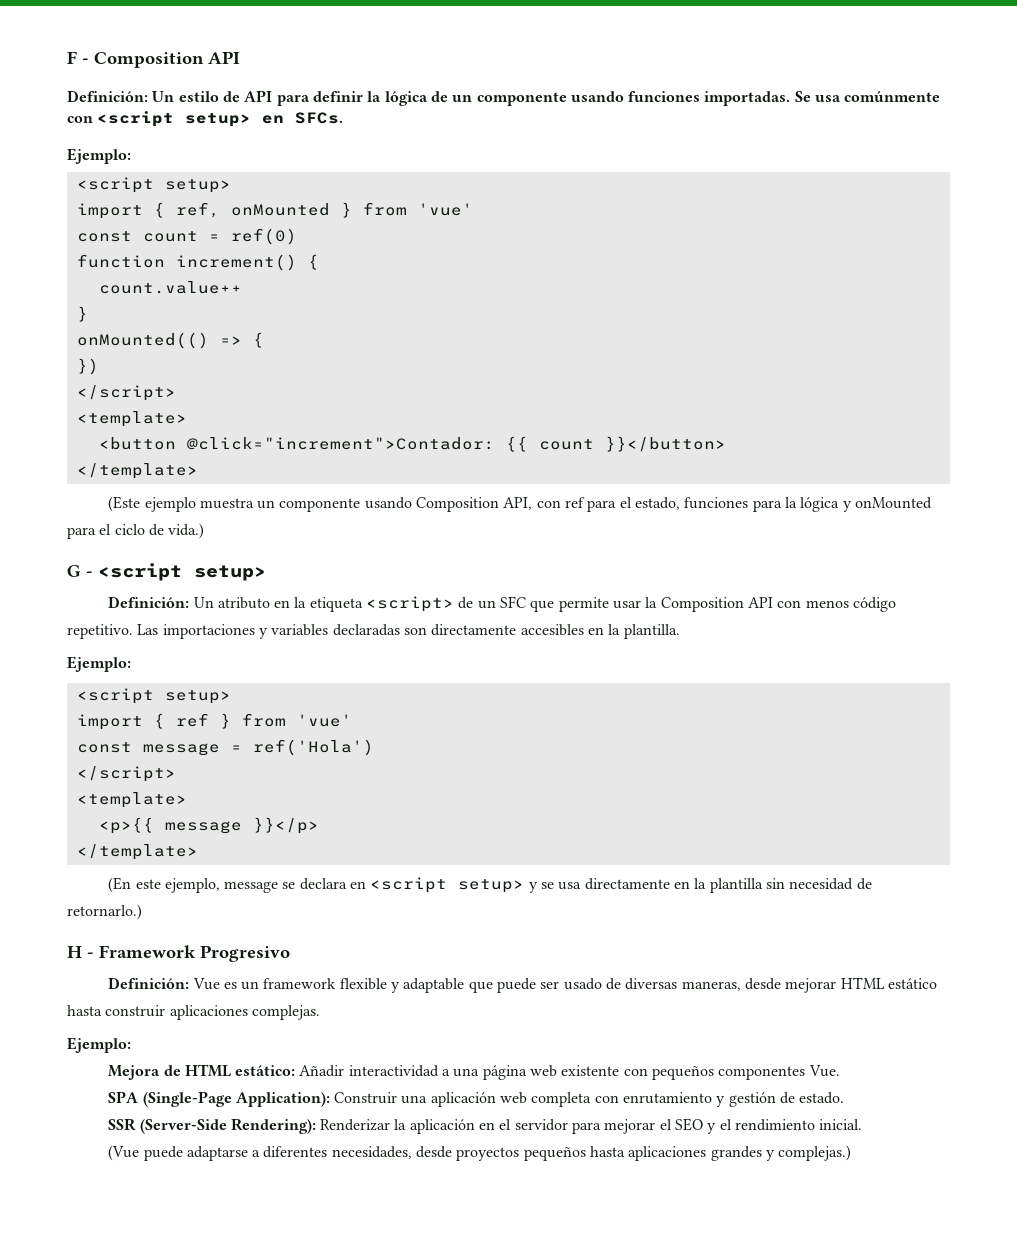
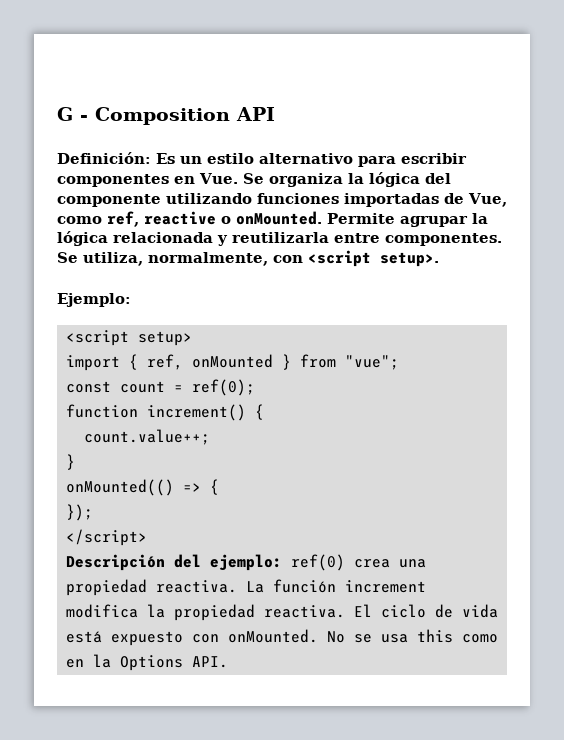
[67,51,77,64] F -> [57,107,73,121] G
[152,90,941,106] [67,111,344,127] Un estilo de API para definir la lógica de un componente usando funciones importadas. Se usa comúnmente con <script setup> en SFCs. -> [156,153,467,167] [57,172,451,187] [57,193,507,207] [57,211,488,227] [57,231,502,246] [57,250,439,267] Es un estilo alternativo para escribir componentes en Vue. Se organiza la lógica del componente utilizando funciones importadas de Vue, como ref, reactive o onMounted. Permite agrupar la lógica relacionada y reutilizarla entre componentes. Se utiliza, normalmente, con <script setup>.
[417,203,473,216] 'vue' -> [345,355,399,370] "vue";
[230,228,297,245] ref(0) -> [192,379,255,396] ref(0);
[98,281,242,294] count.value++ -> [84,429,210,445] count.value++;
[76,358,99,375] [76,385,176,401] [76,411,187,427] [98,436,726,452] [76,463,198,479] [108,496,932,512] [67,523,205,539] [67,563,266,581] [108,596,896,612] [67,624,680,639] [67,656,131,672] [76,688,231,704] [76,713,352,730] [76,739,374,756] [76,766,176,782] [76,792,187,808] [98,817,319,834] [76,844,198,860] [108,877,872,893] [67,904,142,920] [67,945,290,962] [108,977,937,993] [67,1005,320,1020] [67,1037,131,1053] [108,1064,840,1080] [108,1091,845,1107] [108,1118,863,1134] [108,1145,852,1161] }) // </script> // <template> // <button @click="increment">Contador: {{ count }}</button> // </template> // (Este ejemplo muestra un componente usando Composition API, con ref para el estado, funciones para la lógica y onMounted para el ciclo de vida.) // G - <script setup> // Definición: Un atributo en la etiqueta <script> de un SFC que permite usar la Composition API con menos código repetitivo. Las importaciones y variables declaradas son directamente accesibles en la plantilla. // Ejemplo: // <script setup> // import { ref } from 'vue' // const message = ref('Hola') // </script> // <template> // <p>{{ message }}</p> // </template> // (En este ejemplo, message se declara en <script setup> y se usa directamente en la plantilla sin necesidad de retornarlo.) // H - Framework Progresivo // Definición: Vue es un framework flexible y adaptable que puede ser usado de diversas maneras, desde mejorar HTML estático hasta construir aplicaciones complejas. // Ejemplo: // Mejora de HTML estático: Añadir interactividad a una página web existente con pequeños componentes Vue. // SPA (Single-Page Application): Construir una aplicación web completa con enrutamiento y gestión de estado. // SSR (Server-Side Rendering): Renderizar la aplicación en el servidor para mejorar el SEO y el rendimiento inicial. // (Vue puede adaptarse a diferentes necesidades, desde proyectos pequeños hasta aplicaciones grandes y complejas.) -> [66,504,93,521] [66,529,147,546] [66,554,426,571] [66,579,426,596] [66,604,498,621] [66,629,498,646] [66,654,228,671] }); // </script> // Descripción del ejemplo: ref(0) crea una propiedad reactiva. La función increment modifica la propiedad reactiva. El ciclo de vida está expuesto con onMounted. No se usa this como en la Options API.

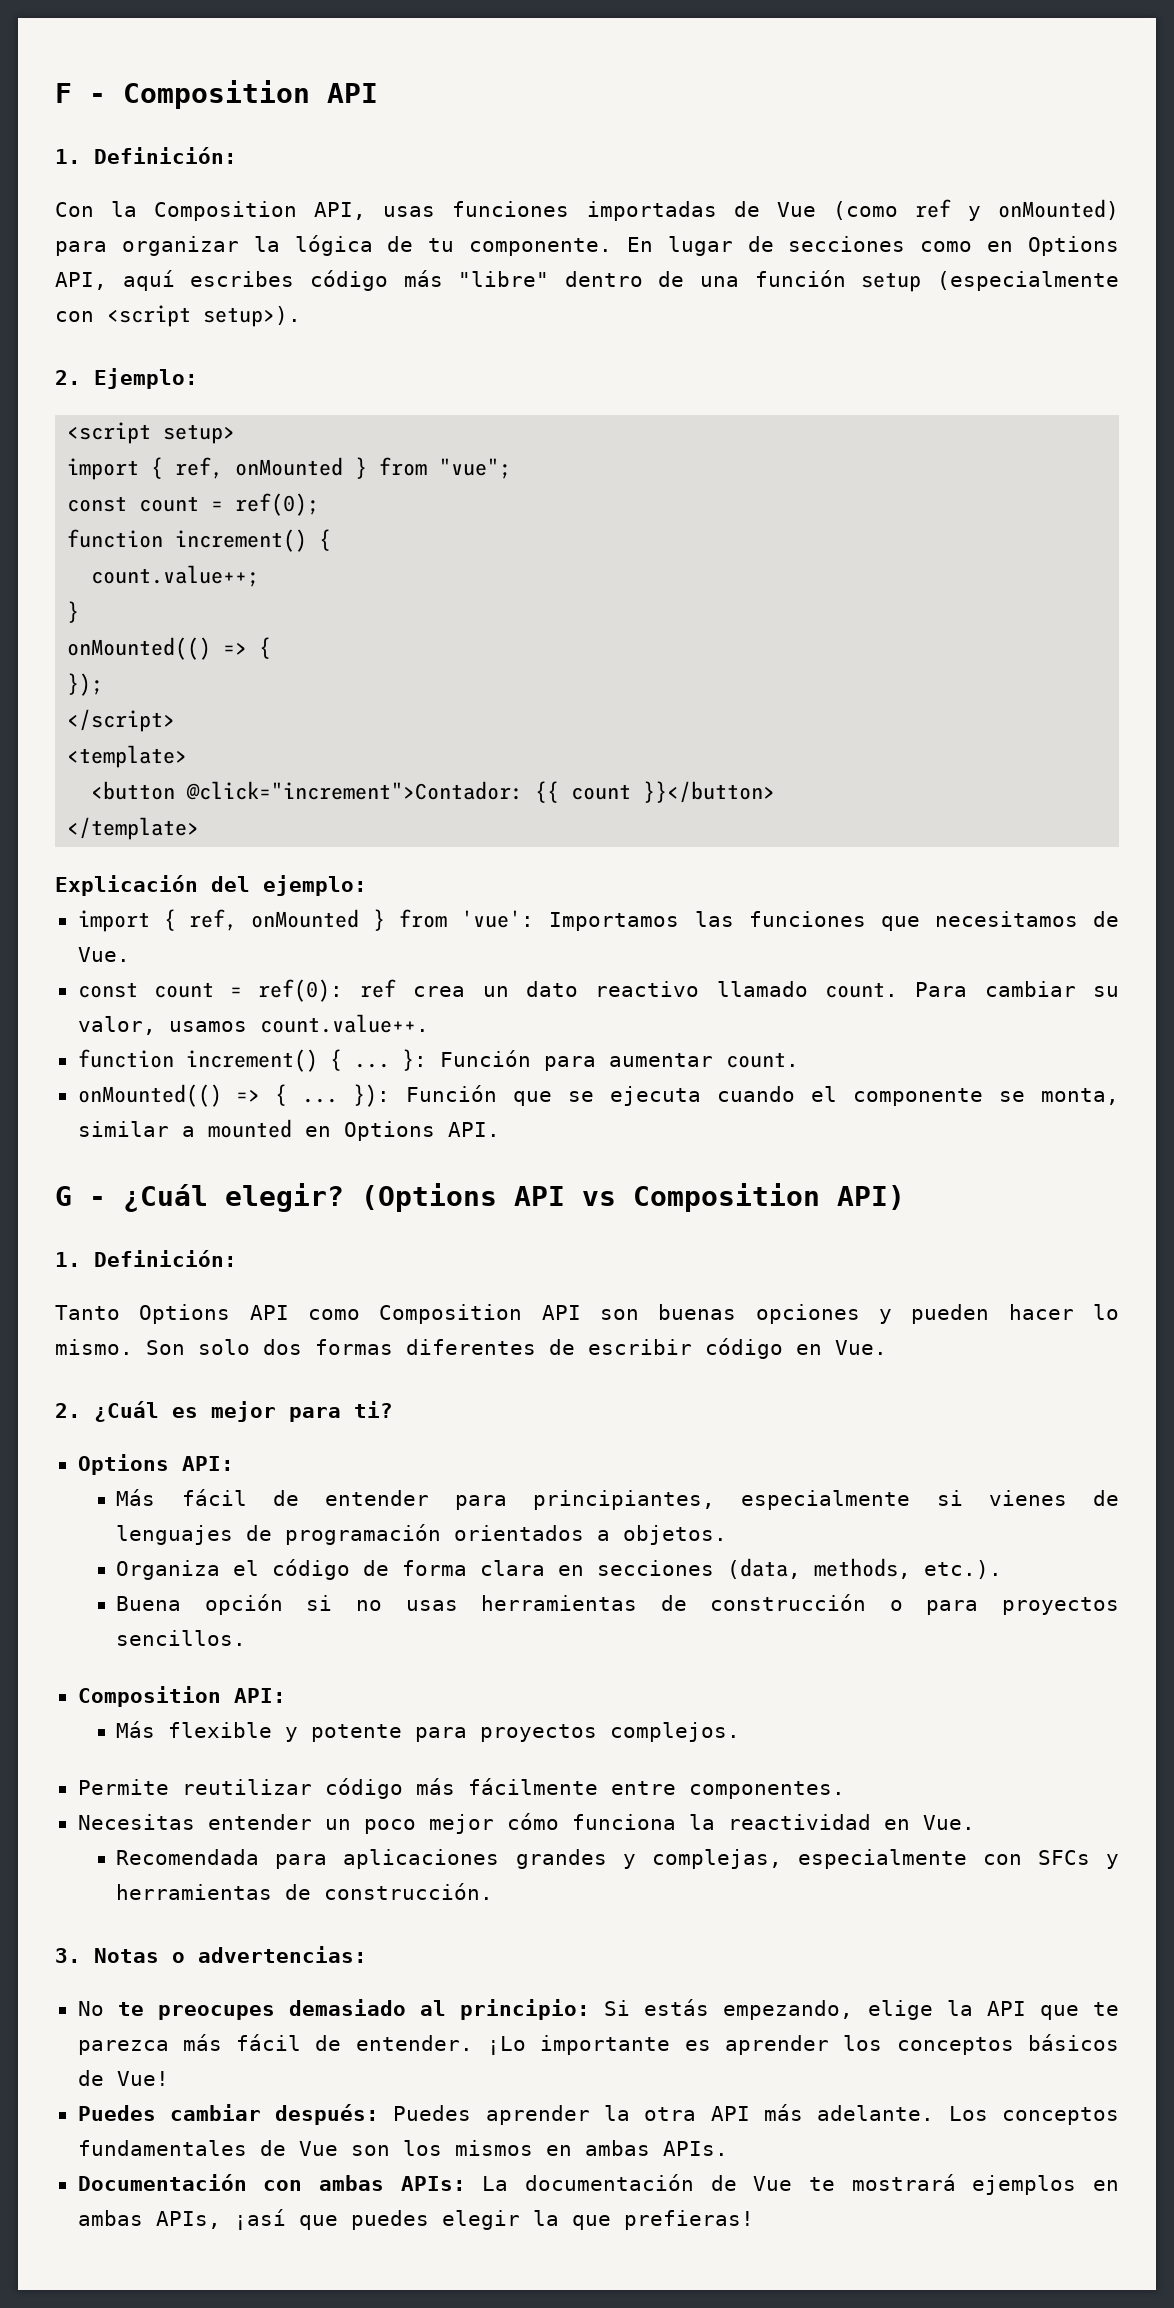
[57,107,73,121] G -> [55,83,72,103] F
[57,152,467,167] [57,172,451,187] [57,193,507,207] [57,211,488,227] [57,231,502,246] [57,250,439,267] Definición: Es un estilo alternativo para escribir componentes en Vue. Se organiza la lógica del componente utilizando funciones importadas de Vue, como ref, reactive o onMounted. Permite agrupar la lógica relacionada y reutilizarla entre componentes. Se utiliza, normalmente, con <script setup>. // -> [55,147,237,164] [55,199,1120,221] [55,235,1119,256] [55,270,1119,292] [55,305,301,327] [55,370,81,385] 1. Definición: // Con la Composition API, usas funciones importadas de Vue (como ref y onMounted) para organizar la lógica de tu componente. En lugar de secciones como en Options API, aquí escribes código más "libre" dentro de una función setup (especialmente con <script setup>). // 2.
[66,554,426,571] [66,579,426,596] [66,604,498,621] [66,629,498,646] [66,654,228,671] Descripción del ejemplo: ref(0) crea una propiedad reactiva. La función increment modifica la propiedad reactiva. El ciclo de vida está expuesto con onMounted. No se usa this como en la Options API. -> [67,745,188,768] [91,781,776,803] [67,817,200,840] [55,875,367,896] [77,909,1120,932] [77,947,130,962] [77,979,1119,1002] [77,1014,429,1035] [77,1049,799,1072] [77,1084,1119,1107] [77,1119,500,1141] [55,1183,905,1212] [55,1250,237,1267] [55,1304,1120,1324] [55,1338,887,1359] [55,1401,393,1422] [77,1454,234,1475] [116,1489,1119,1510] [116,1524,728,1545] [116,1558,1003,1580] [116,1594,1119,1615] [116,1630,247,1646] [77,1686,286,1707] [116,1721,741,1742] [77,1778,845,1799] [77,1813,975,1834] [116,1849,1120,1869] [116,1883,494,1900] [55,1946,367,1963] [77,1999,1119,2020] [77,2034,1120,2055] [77,2070,169,2086] [77,2104,1120,2125] [77,2140,728,2156] [77,2174,1119,2195] [77,2209,754,2230] <template> // <button @click="increment">Contador: {{ count }}</button> // </template> // Explicación del ejemplo: // import { ref, onMounted } from 'vue': Importamos las funciones que necesitamos de Vue. // const count = ref(0): ref crea un dato reactivo llamado count. Para cambiar su valor, usamos count.value++. // function increment() { ... }: Función para aumentar count. // onMounted(() => { ... }): Función que se ejecuta cuando el componente se monta, similar a mounted en Options API. // G - ¿Cuál elegir? (Options API vs Composition API) // 1. Definición: // Tanto Options API como Composition API son buenas opciones y pueden hacer lo mismo. Son solo dos formas diferentes de escribir código en Vue. // 2. ¿Cuál es mejor para ti? // Options API: // Más fácil de entender para principiantes, especialmente si vienes de lenguajes de programación orientados a objetos. // Organiza el código de forma clara en secciones (data, methods, etc.). // Buena opción si no usas herramientas de construcción o para proyectos sencillos. // Composition API: // Más flexible y potente para proyectos complejos. // Permite reutilizar código más fácilmente entre componentes. // Necesitas entender un poco mejor cómo funciona la reactividad en Vue. // Recomendada para aplicaciones grandes y complejas, especialmente con SFCs y herramientas de construcción. // 3. Notas o advertencias: // No te preocupes demasiado al principio: Si estás empezando, elige la API que te parezca más fácil de entender. ¡Lo importante es aprender los conceptos básicos de Vue! // Puedes cambiar después: Puedes aprender la otra API más adelante. Los conceptos fundamentales de Vue son los mismos en ambas APIs. // Documentación con ambas APIs: La documentación de Vue te mostrará ejemplos en ambas APIs, ¡así que puedes elegir la que prefieras!

